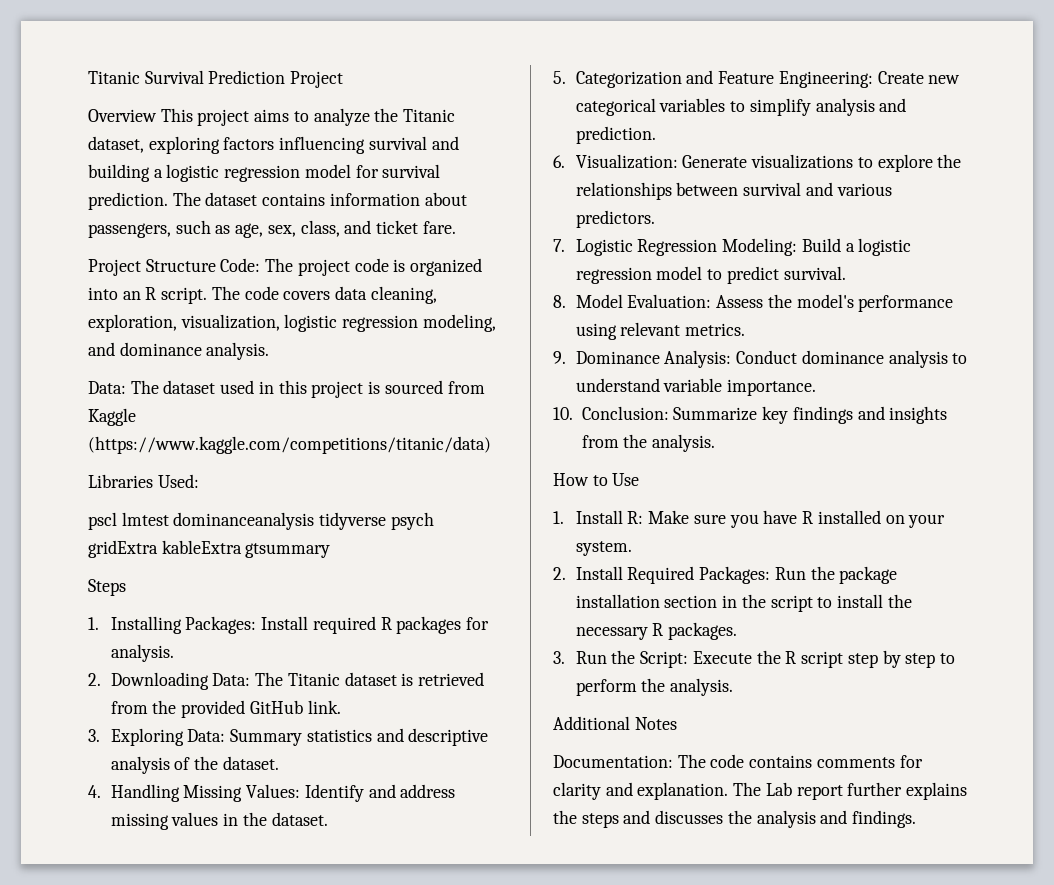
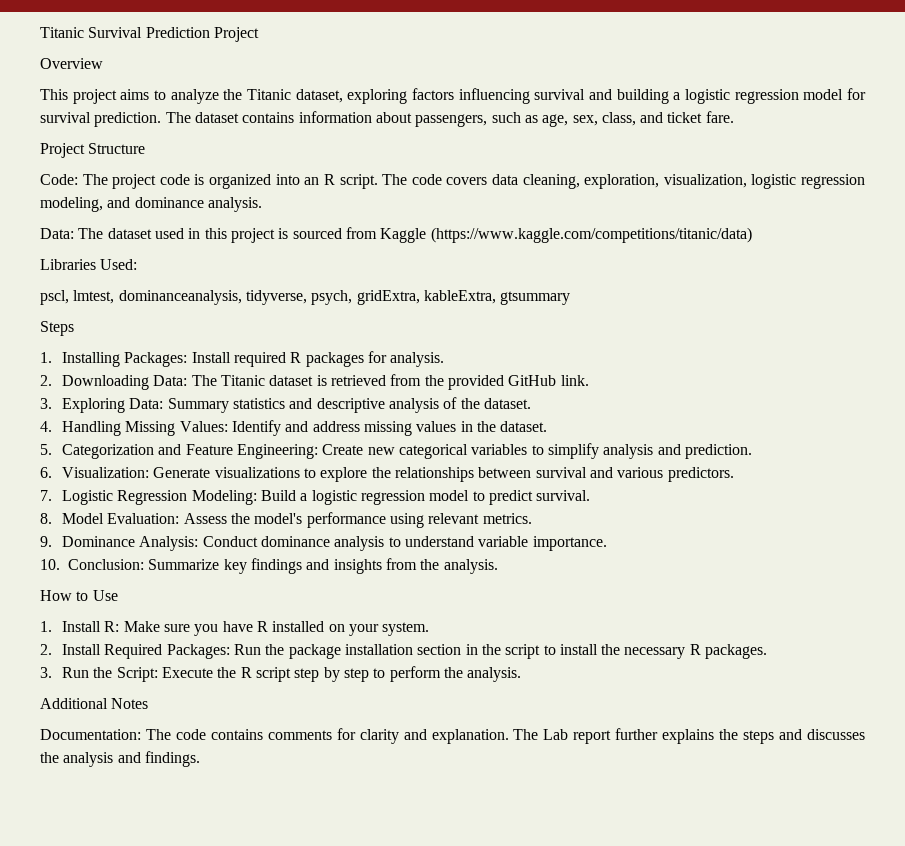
(157, 115) none -> (103, 63) //
(216, 265) none -> (146, 148) //
[88,512,434,530] [88,540,242,558] pscl lmtest dominanceanalysis tidyverse psych gridExtra kableExtra -> [40,290,496,305] pscl, lmtest, dominanceanalysis, tidyverse, psych, gridExtra, kableExtra,

